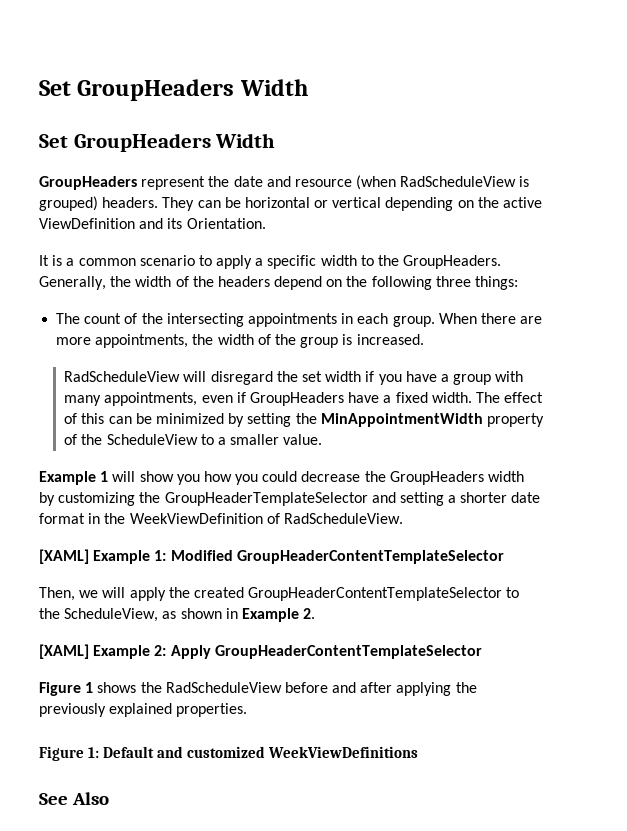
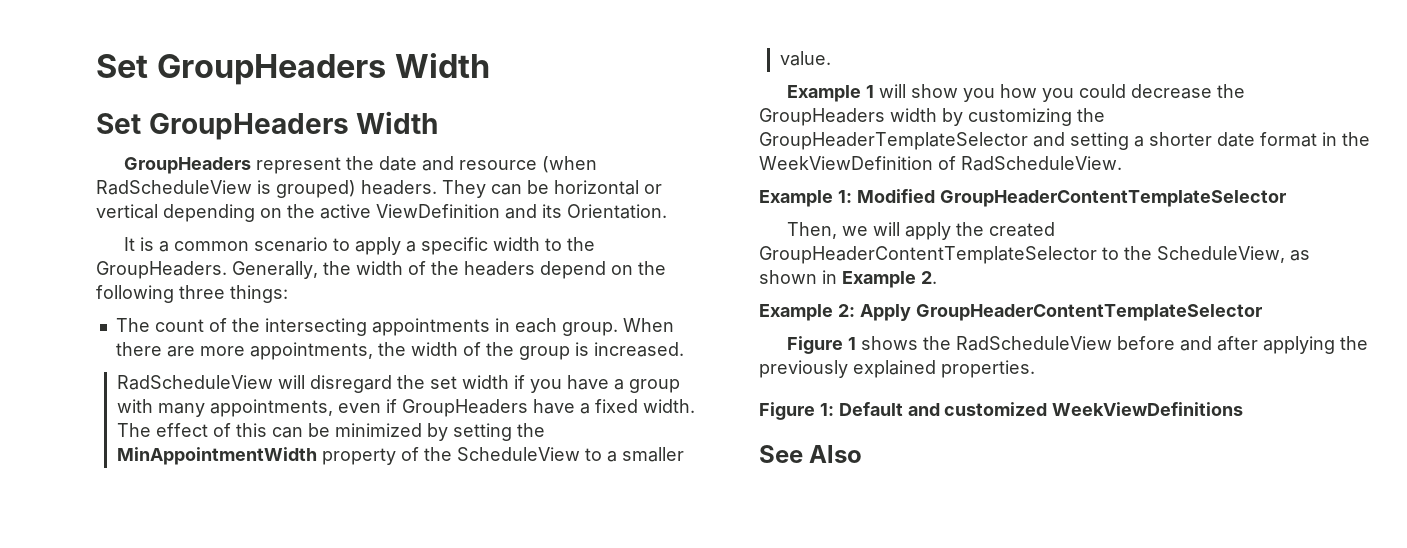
[39,549,89,564] [XAML] -> (1122, 163) none
[39,644,89,659] [XAML] -> (937, 277) none

